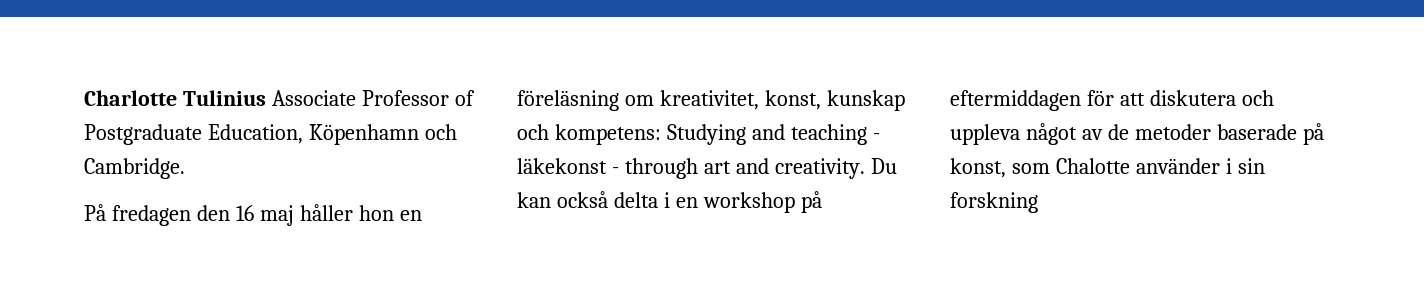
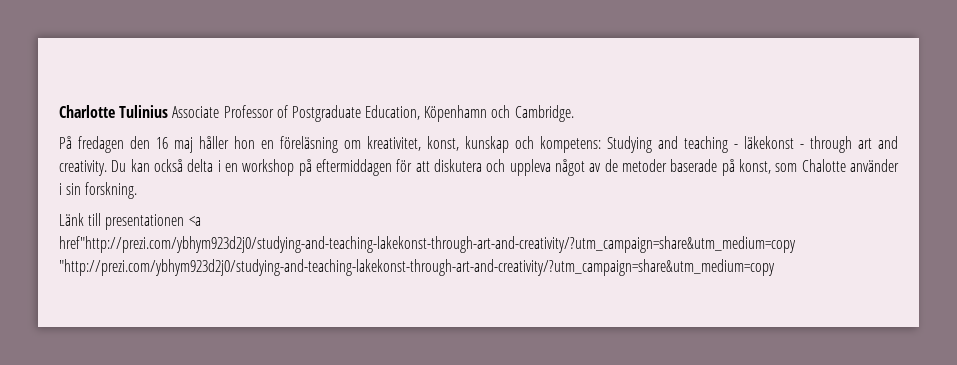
[950,192,1038,213] forskning -> [85,182,138,199] [59,213,201,230] [59,236,796,253] [59,259,775,276] forskning. // Länk till presentationen <a href"http://prezi.com/ybhym923d2j0/studying-and-teaching-lakekonst-through-art-and-creativity/?utm_campaign=share&utm_medium=copy "http://prezi.com/ybhym923d2j0/studying-and-teaching-lakekonst-through-art-and-creativity/?utm_campaign=share&utm_medium=copy

